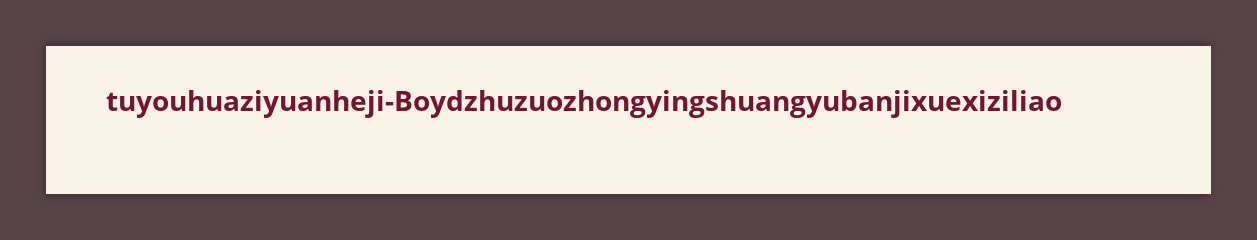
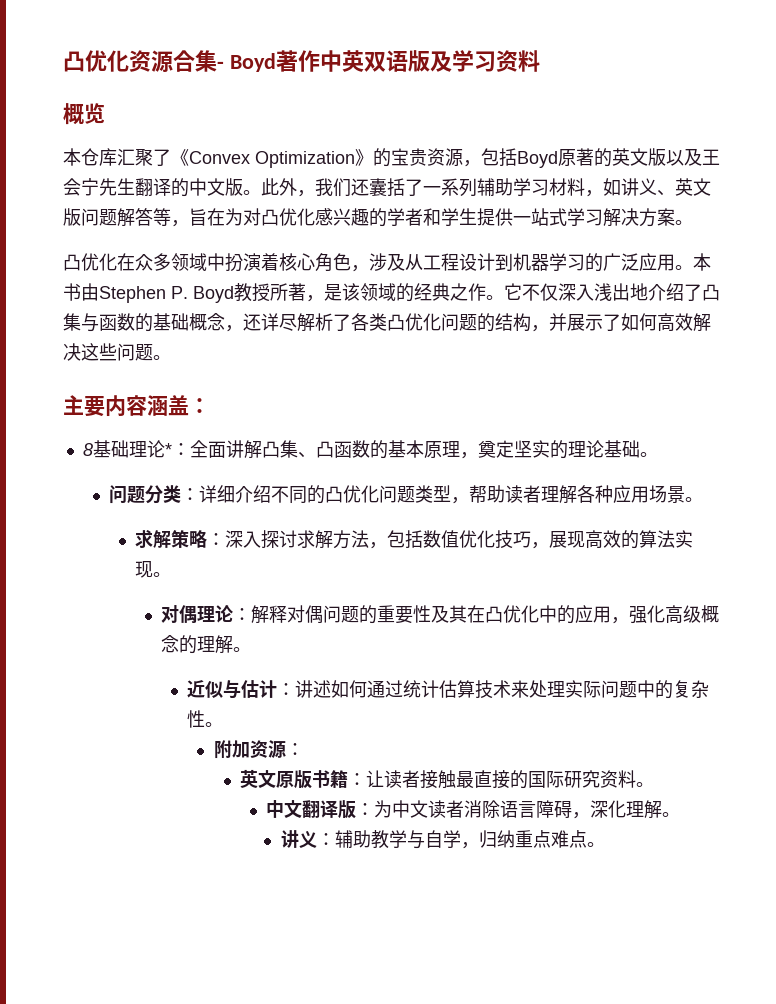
[106,90,1062,118] tuyouhuaziyuanheji-Boydzhuzuozhongyingshuangyubanjixuexiziliao -> [63,50,540,73] [63,103,105,125] [63,148,720,168] [63,178,711,197] [63,208,693,227] [63,253,711,272] [63,283,720,303] [63,313,711,332] [63,343,171,361] [63,395,210,417] [82,440,658,459] [108,485,703,504] [135,529,694,549] [135,561,172,578] [161,605,720,624] [161,635,252,654] [187,680,710,699] [187,710,224,728] [213,740,304,759] [239,769,654,789] [265,800,680,819] [280,830,605,849] 凸优化资源合集- Boyd著作中英双语版及学习资料 // 概览 // 本仓库汇聚了《Convex Optimization》的宝贵资源，包括Boyd原著的英文版以及王会宁先生翻译的中文版。此外，我们还囊括了一系列辅助学习材料，如讲义、英文版问题解答等，旨在为对凸优化感兴趣的学者和学生提供一站式学习解决方案。 // 凸优化在众多领域中扮演着核心角色，涉及从工程设计到机器学习的广泛应用。本书由Stephen P. Boyd教授所著，是该领域的经典之作。它不仅深入浅出地介绍了凸集与函数的基础概念，还详尽解析了各类凸优化问题的结构，并展示了如何高效解决这些问题。 // 主要内容涵盖： // 8基础理论*：全面讲解凸集、凸函数的基本原理，奠定坚实的理论基础。 // 问题分类：详细介绍不同的凸优化问题类型，帮助读者理解各种应用场景。 // 求解策略：深入探讨求解方法，包括数值优化技巧，展现高效的算法实现。 // 对偶理论：解释对偶问题的重要性及其在凸优化中的应用，强化高级概念的理解。 // 近似与估计：讲述如何通过统计估算技术来处理实际问题中的复杂性。 // 附加资源： // 英文原版书籍：让读者接触最直接的国际研究资料。 // 中文翻译版：为中文读者消除语言障碍，深化理解。 // 讲义：辅助教学与自学，归纳重点难点。

